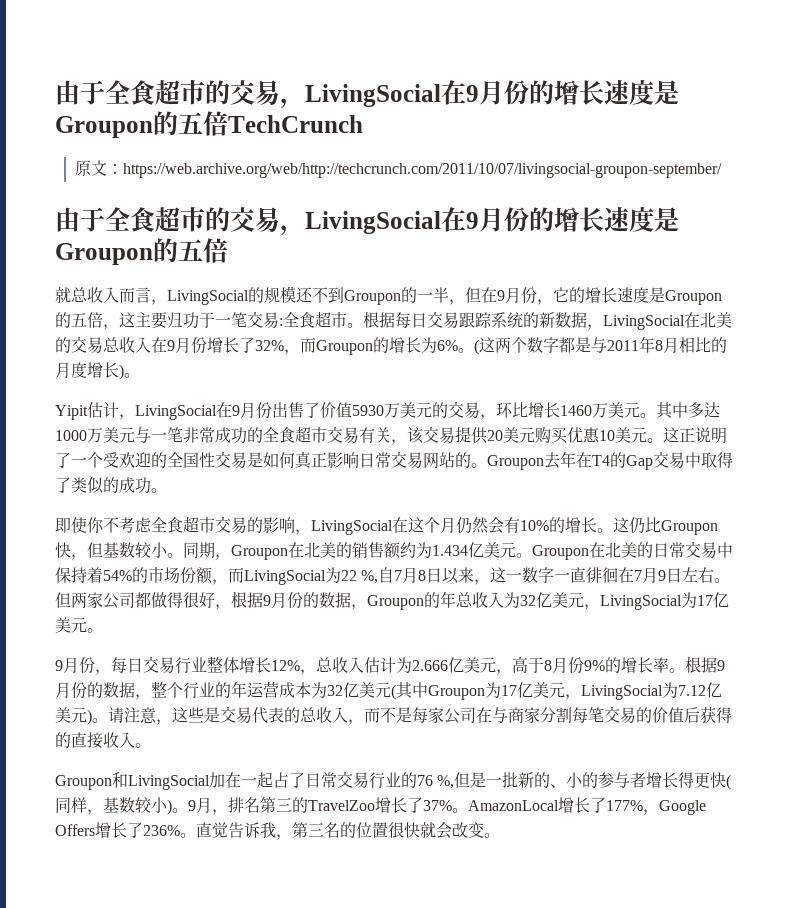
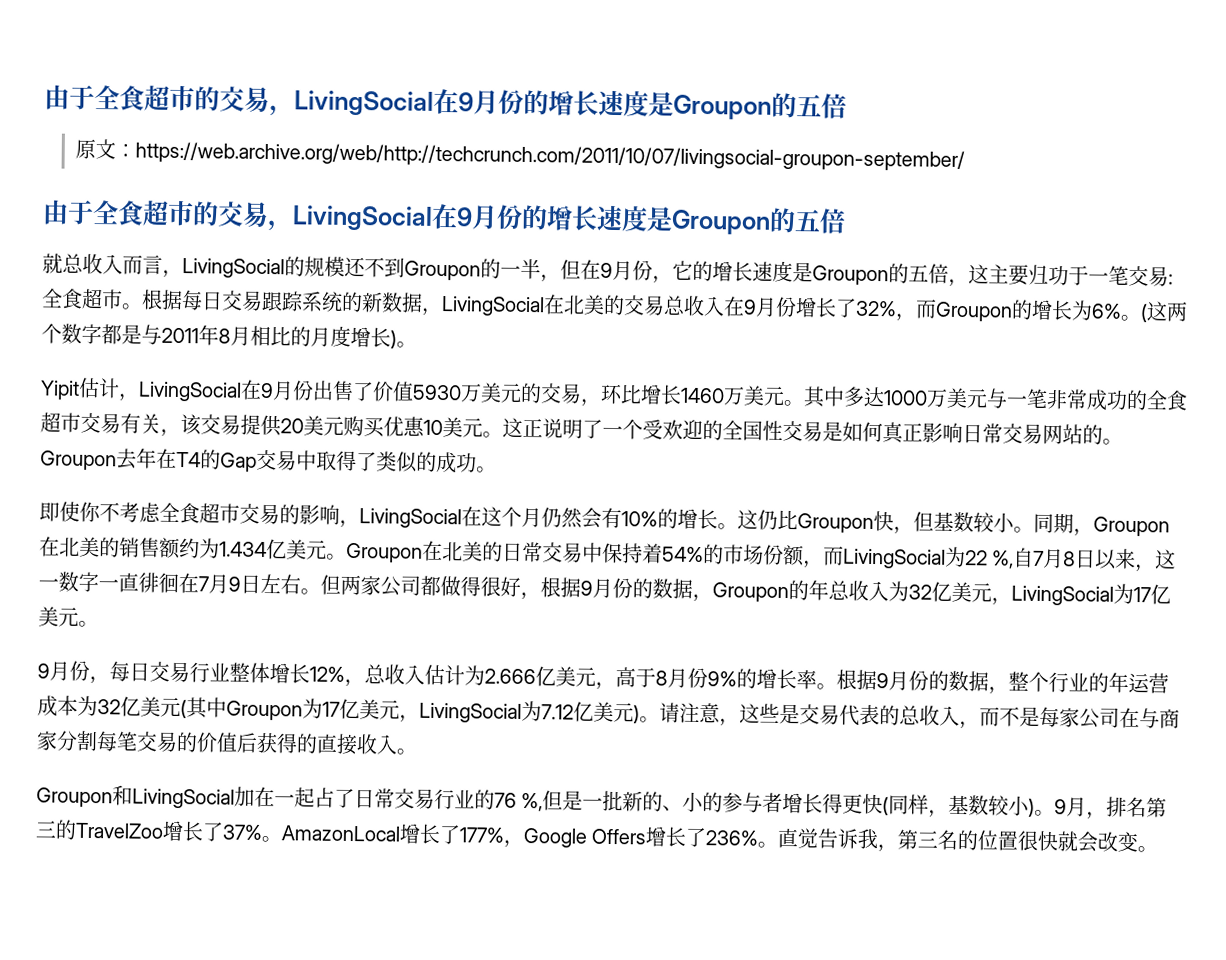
[228,115,363,133] TechCrunch -> (847, 106) none

